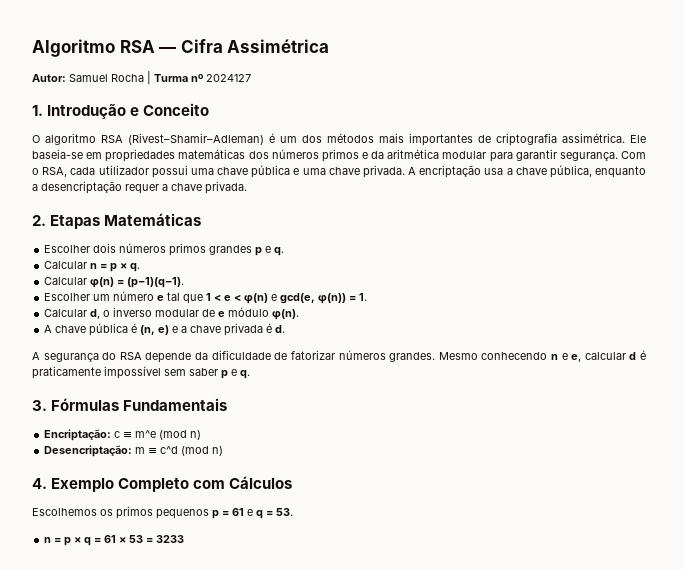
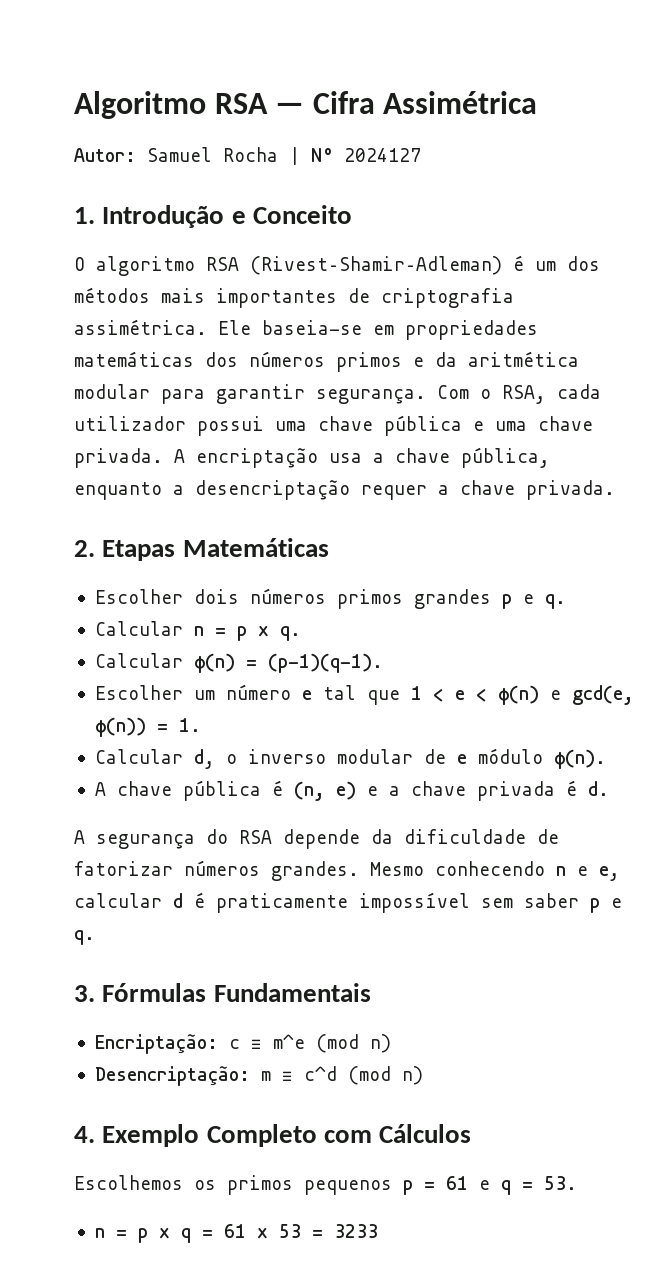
[154,74,204,82] Turma nº -> [311,148,333,162] Nº

